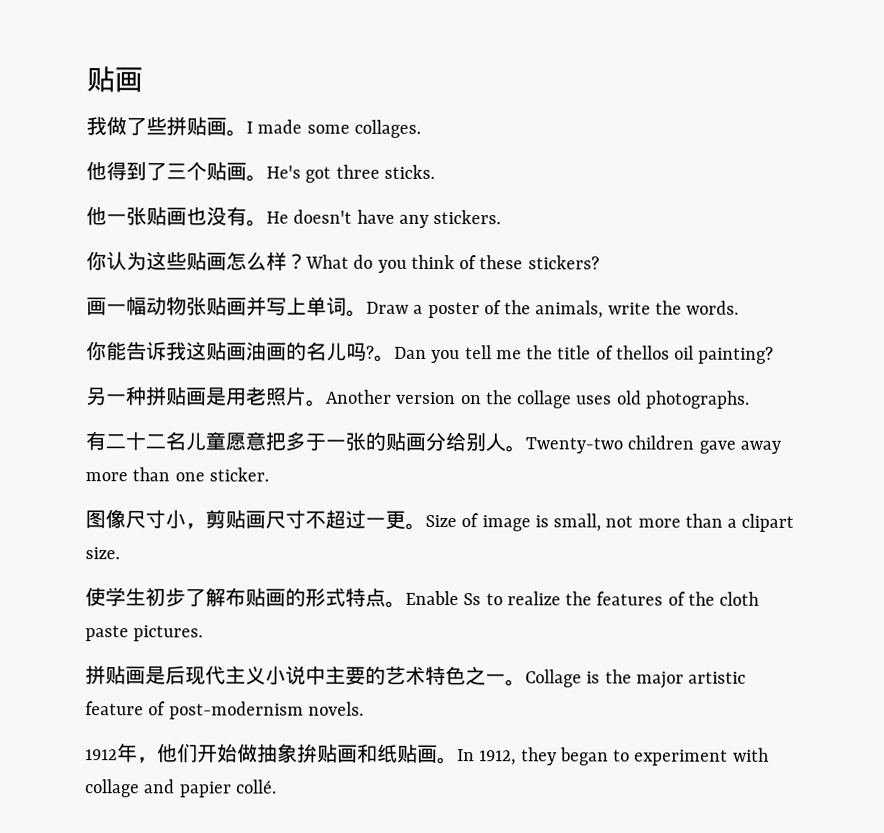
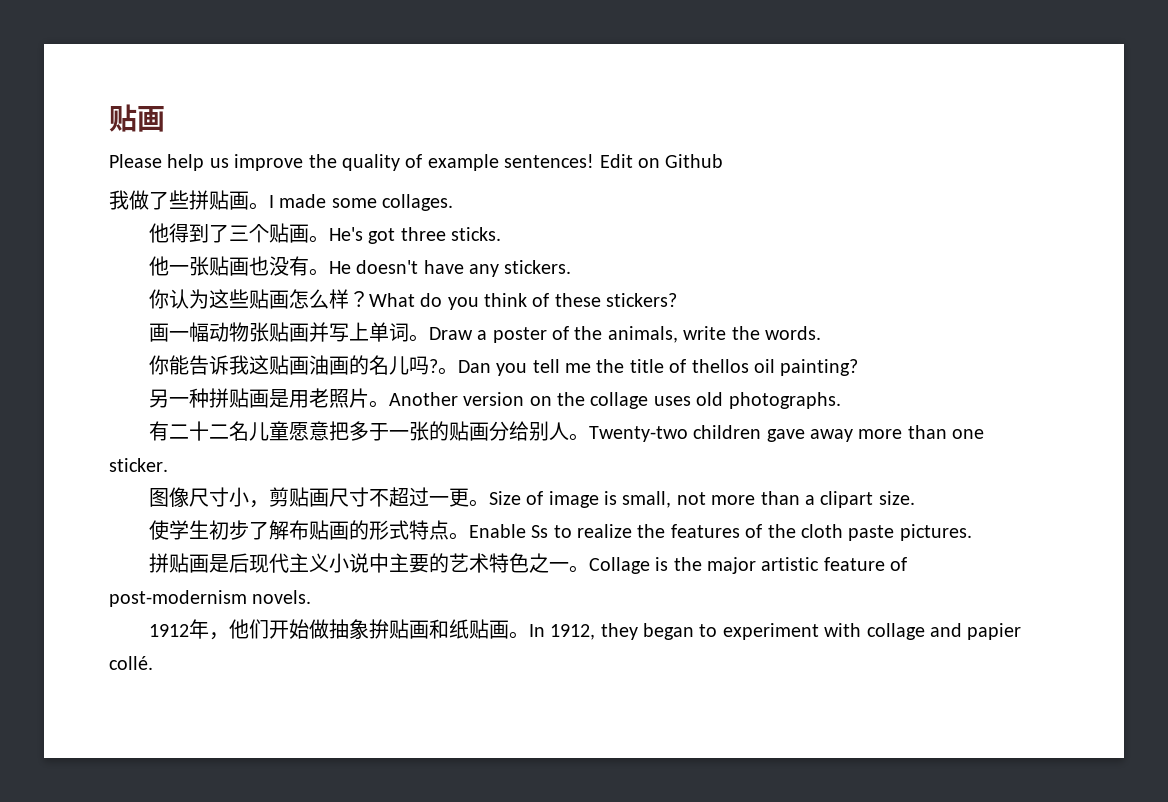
[86,66,143,93] 贴画 -> [109,104,165,132] [109,154,724,171] 贴画 // Please help us improve the quality of example sentences! Edit on Github

